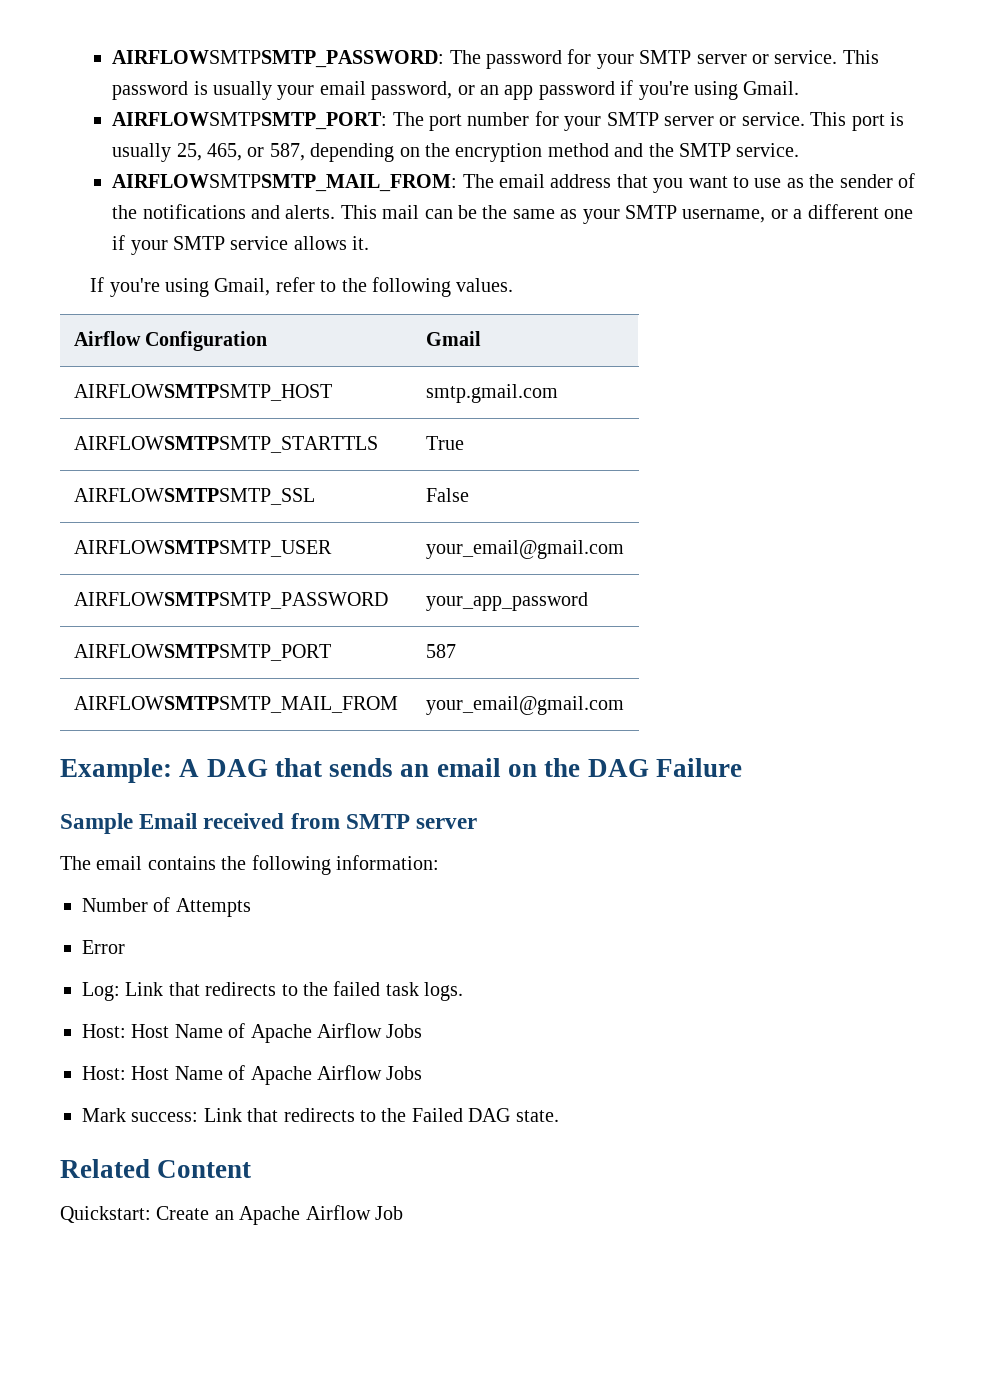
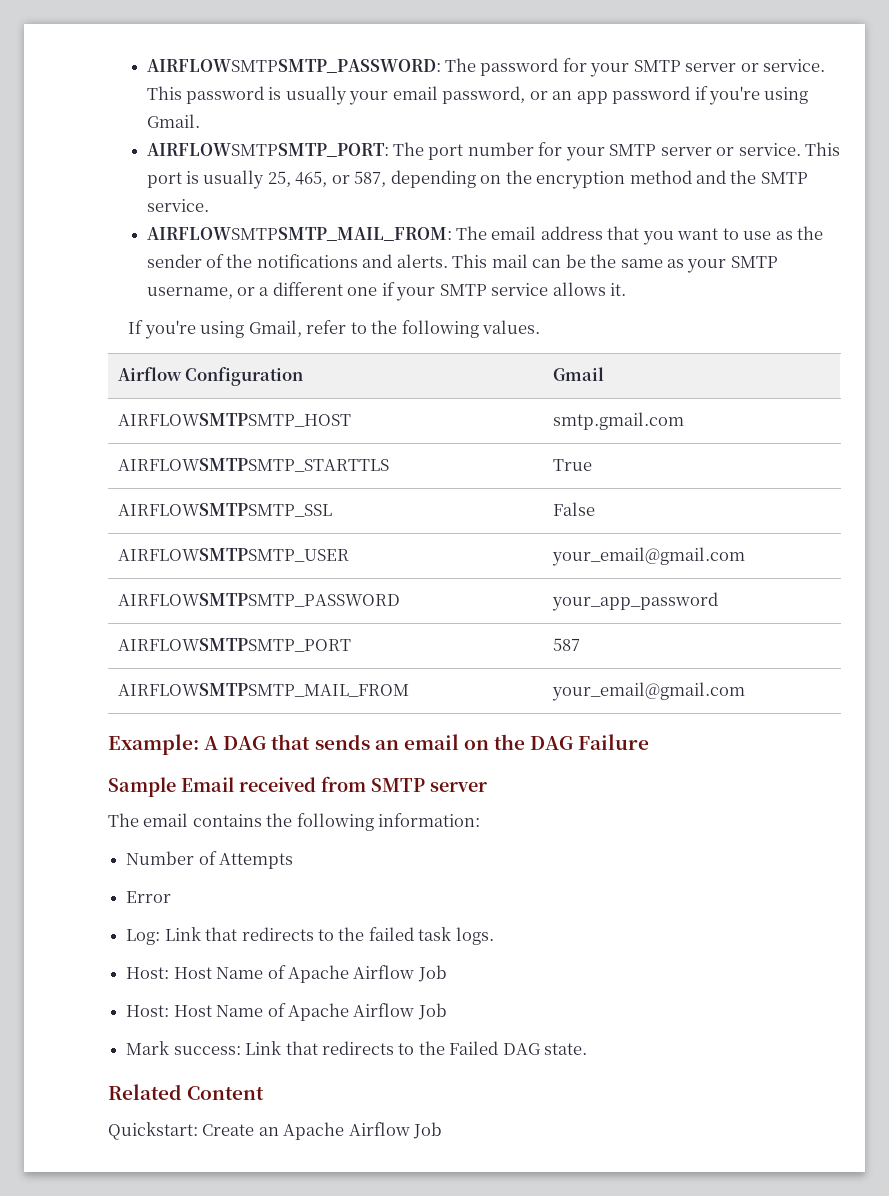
[386,1024,423,1038] [82,1065,423,1085] Jobs // Host: Host Name of Apache Airflow Jobs -> [417,965,447,982] [126,1003,447,1021] Job // Host: Host Name of Apache Airflow Job

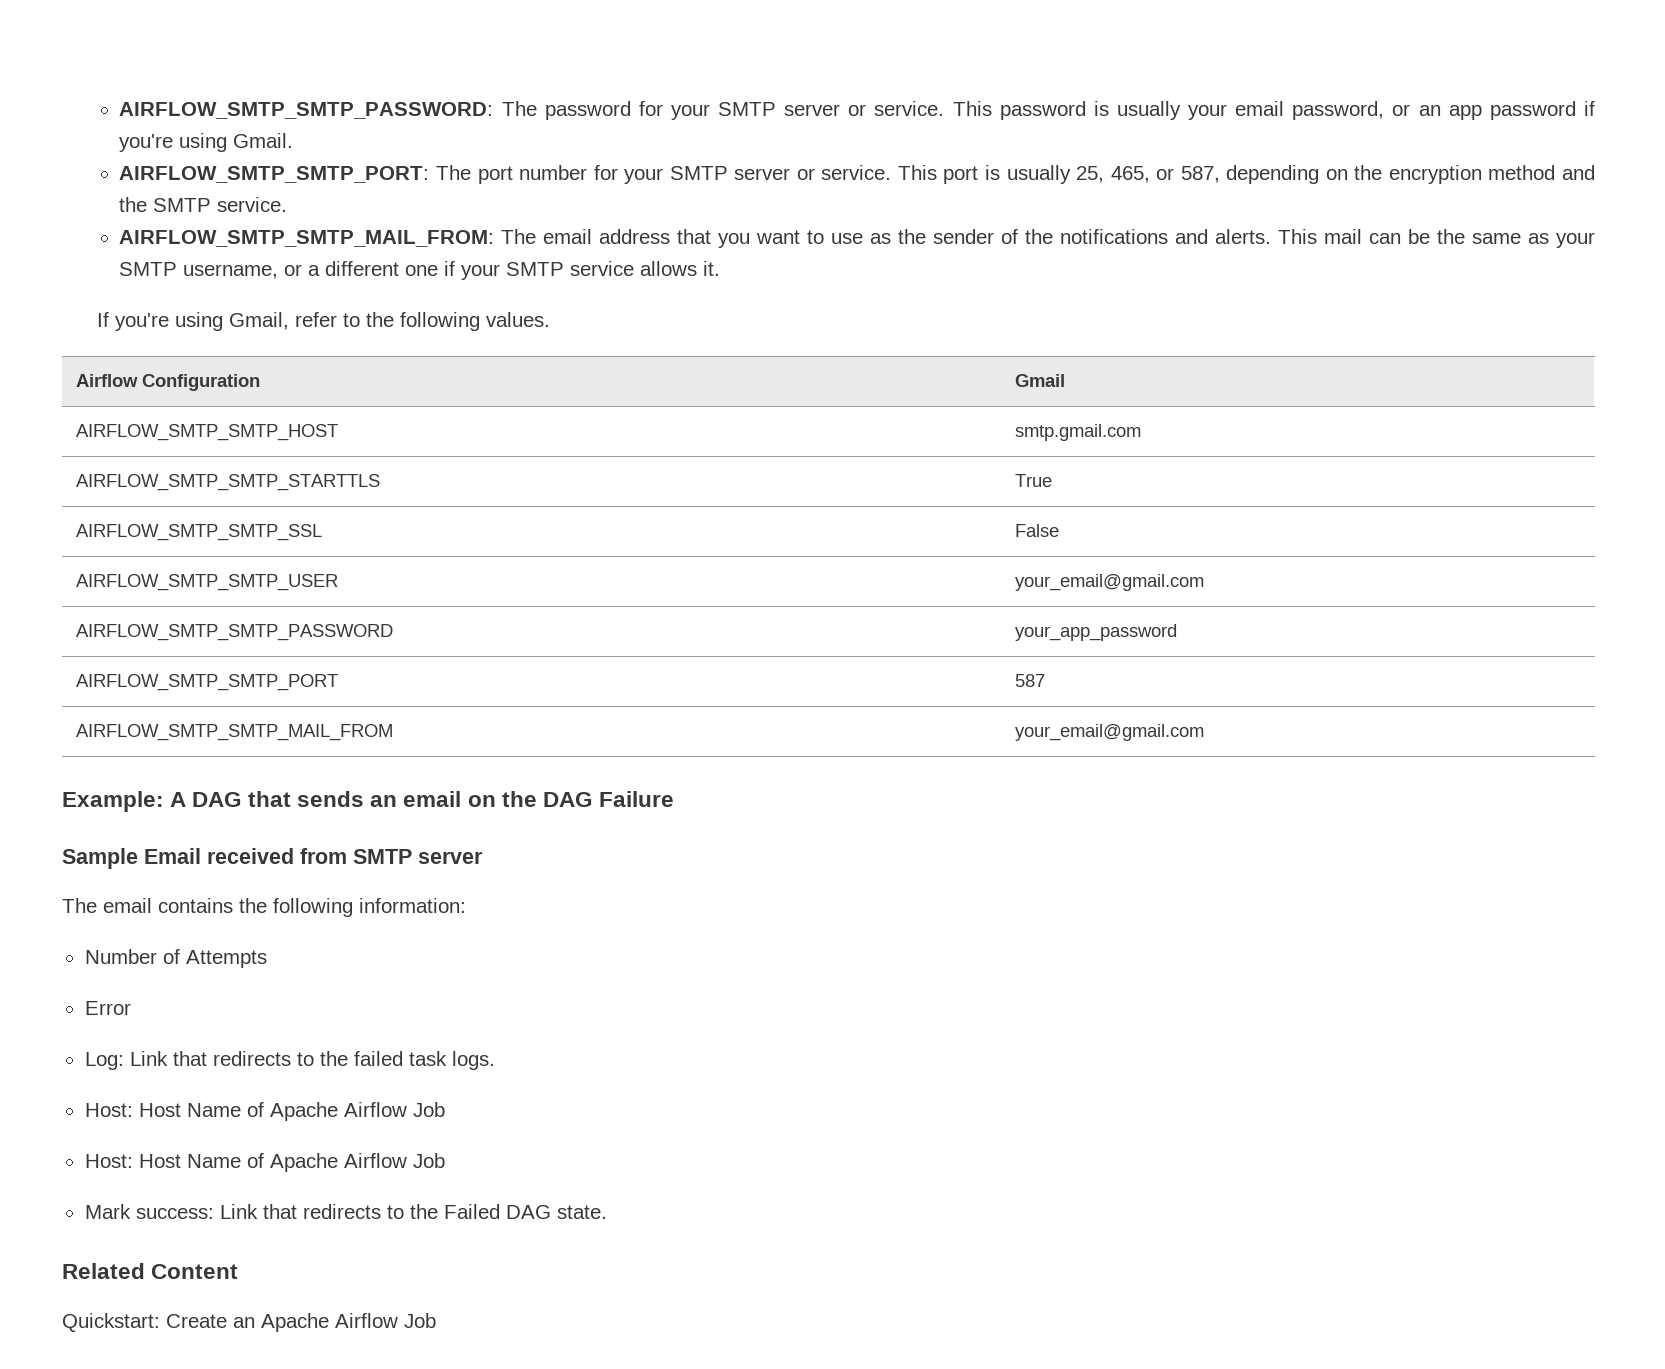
[146,59,441,73] AIRFLOWSMTPSMTP_PASSWORD: -> [119,102,494,119] AIRFLOW_SMTP_SMTP_PASSWORD:
[146,143,389,157] AIRFLOWSMTPSMTP_PORT: -> [119,166,430,183] AIRFLOW_SMTP_SMTP_PORT:
[146,227,452,241] AIRFLOWSMTPSMTP_MAIL_FROM: -> [119,230,495,247] AIRFLOW_SMTP_SMTP_MAIL_FROM:
[117,413,351,427] AIRFLOWSMTPSMTP_HOST -> [76,424,339,441] AIRFLOW_SMTP_SMTP_HOST
[117,458,389,472] AIRFLOWSMTPSMTP_STARTTLS -> [76,474,381,491] AIRFLOW_SMTP_SMTP_STARTTLS
[117,503,332,517] AIRFLOWSMTPSMTP_SSL -> [76,524,323,541] AIRFLOW_SMTP_SMTP_SSL
[117,548,349,562] [551,547,745,566] [117,593,400,607] AIRFLOWSMTPSMTP_USER | your_email@gmail.com // AIRFLOWSMTPSMTP_PASSWORD -> [76,574,339,591] [1015,574,1205,591] [76,624,394,641] AIRFLOW_SMTP_SMTP_USER | your_email@gmail.com // AIRFLOW_SMTP_SMTP_PASSWORD
[117,638,351,652] AIRFLOWSMTPSMTP_PORT -> [76,674,339,691] AIRFLOW_SMTP_SMTP_PORT
[117,683,409,697] AIRFLOWSMTPSMTP_MAIL_FROM -> [76,724,394,741] AIRFLOW_SMTP_SMTP_MAIL_FROM

